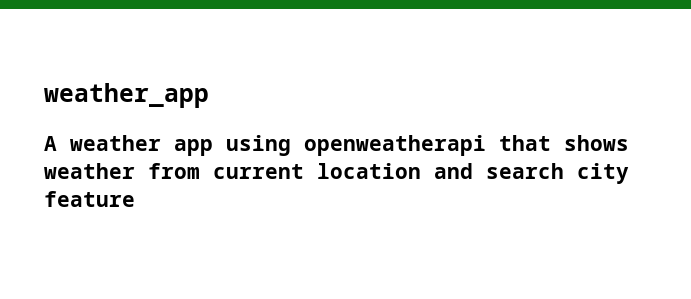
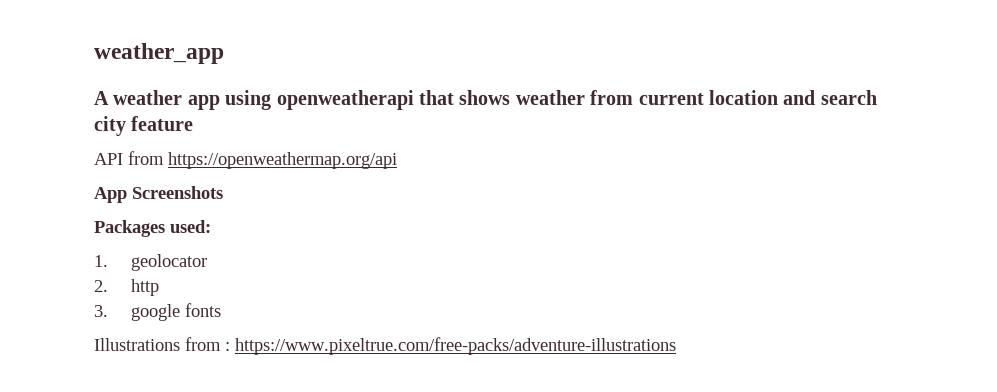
(135, 199) none -> [94,151,397,169] [94,186,223,203] [94,220,211,237] [94,254,207,271] [94,279,159,296] [94,303,221,321] [94,337,676,355] // API from https://openweathermap.org/api // App Screenshots // Packages used: // 1. geolocator // 2. http // 3. google fonts // Illustrations from : https://www.pixeltrue.com/free-packs/adventure-illustrations

